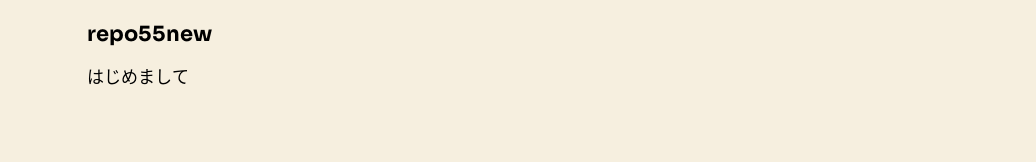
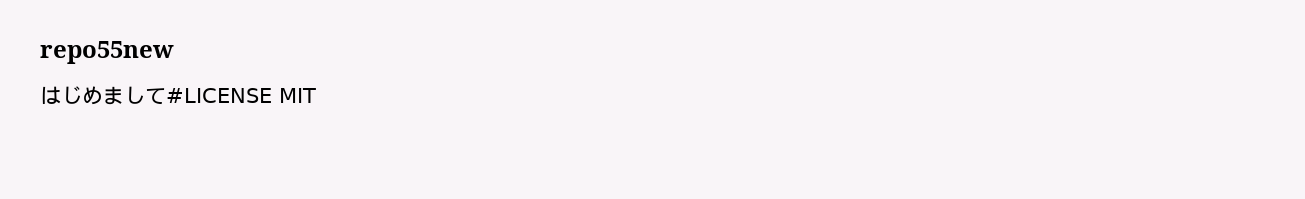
(189, 77) none -> [166,88,316,103] #LICENSE MIT

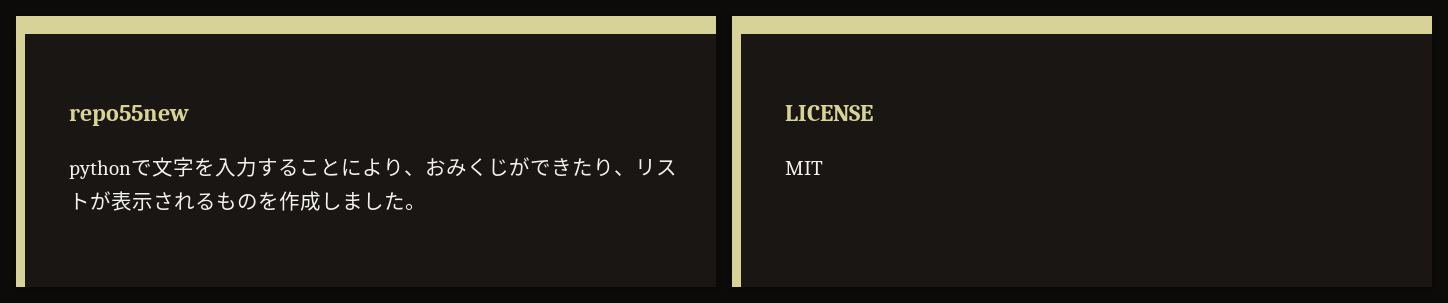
[40,86,272,105] はじめまして#LICENSE -> [69,157,677,179] [69,191,426,211] [785,105,873,121] pythonで文字を入力することにより、おみくじができたり、リストが表示されるものを作成しました。 // LICENSE //

